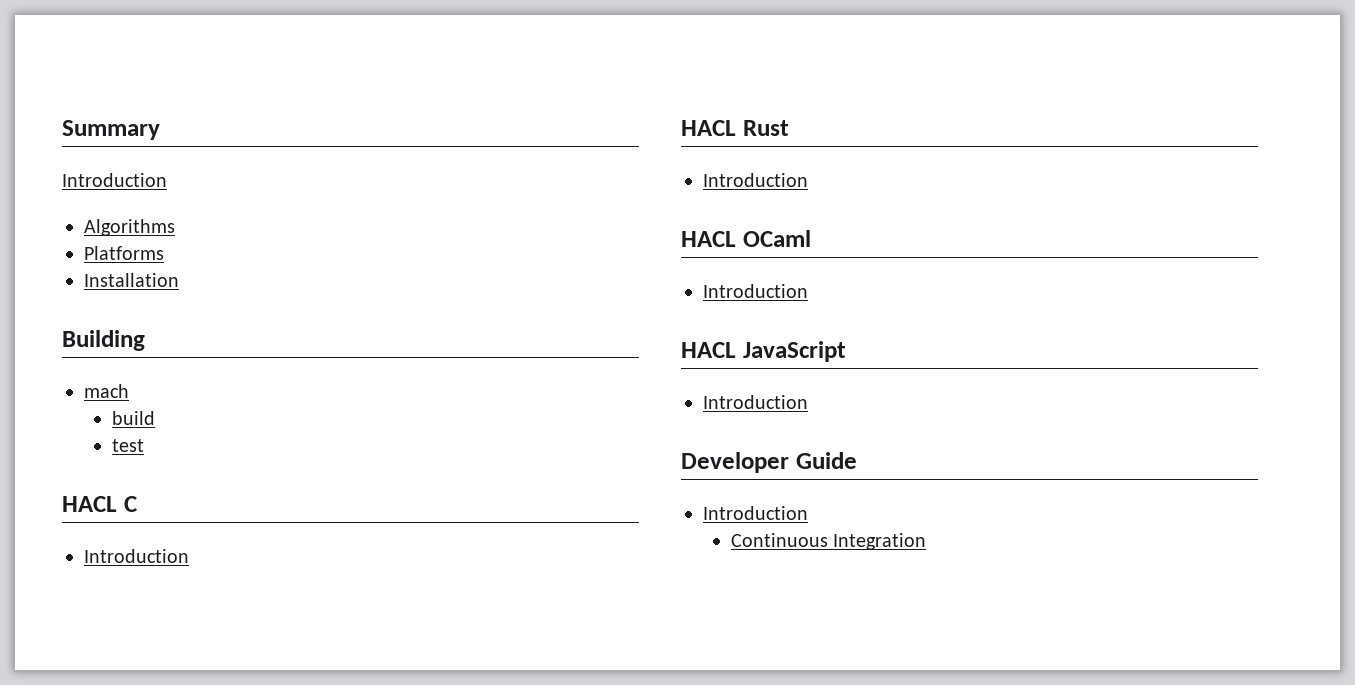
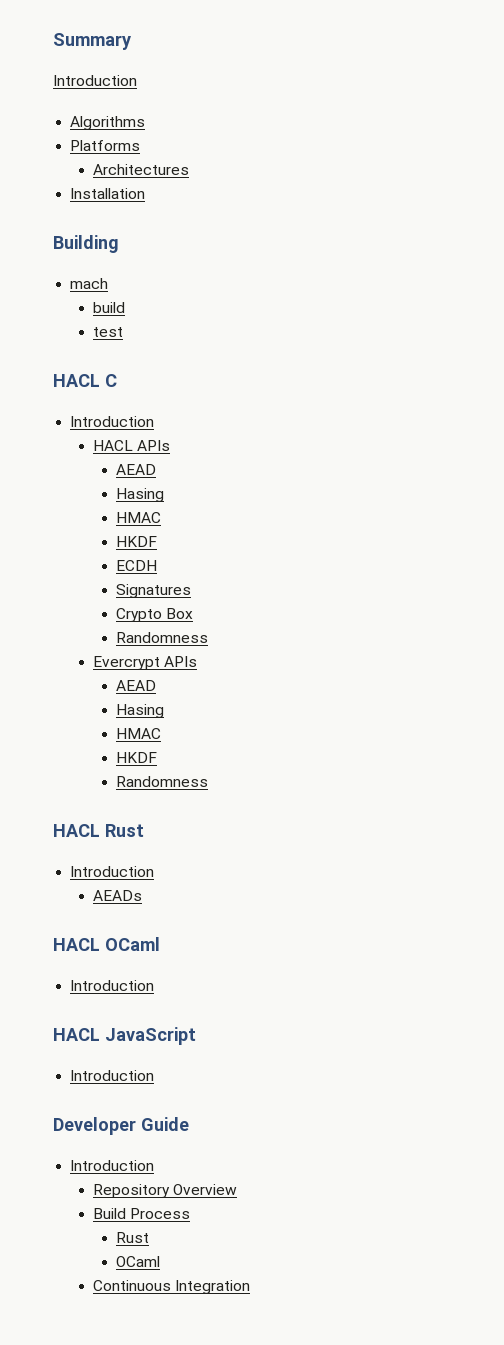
(164, 253) none -> [93,164,190,175] // Architectures
(189, 556) none -> [93,440,171,451] [116,464,157,475] [116,488,165,502] [116,512,162,523] [116,536,158,547] [116,560,158,571] [116,584,192,598] [116,608,194,622] [116,632,209,643] [93,656,198,670] [116,680,157,691] [116,704,165,718] [116,728,162,739] [116,752,158,763] [116,776,209,787] // HACL APIs // AEAD // Hasing // HMAC // HKDF // ECDH // Signatures // Crypto Box // Randomness // Evercrypt APIs // AEAD // Hasing // HMAC // HKDF // Randomness
(808, 180) none -> [93,890,143,901] // AEADs
(808, 513) none -> [93,1184,238,1198] [93,1208,191,1219] [116,1232,150,1243] [116,1256,161,1267] // Repository Overview // Build Process // Rust // OCaml

